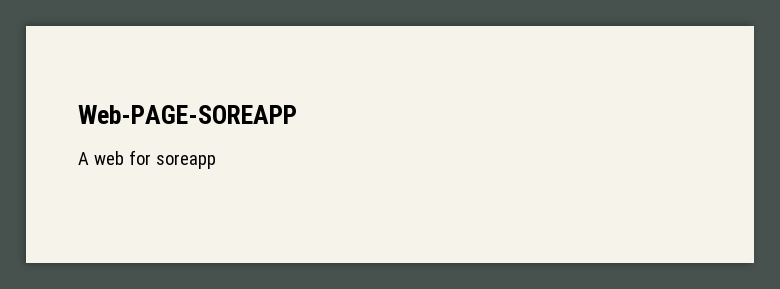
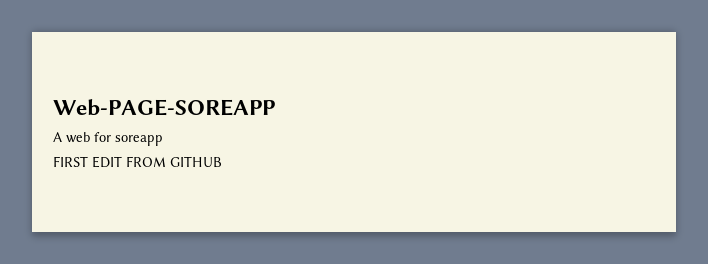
(216, 161) none -> [53,156,222,168] // FIRST EDIT FROM GITHUB

